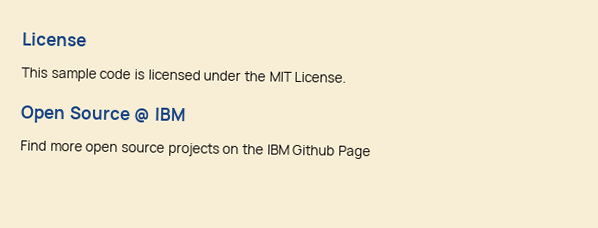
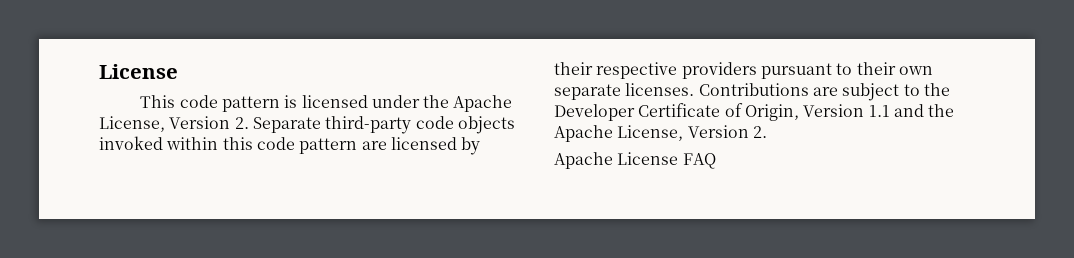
[50,67,132,82] sample code -> [179,95,280,112] code pattern
[268,71,347,83] [20,105,187,124] [20,140,371,160] MIT License. // Open Source @ IBM // Find more open source projects on the IBM Github Page -> [453,95,513,112] [99,116,515,134] [99,136,481,155] [554,62,933,79] [554,83,950,101] [554,103,955,121] [554,125,767,142] [554,152,716,169] Apache License, Version 2. Separate third-party code objects invoked within this code pattern are licensed by their respective providers pursuant to their own separate licenses. Contributions are subject to the Developer Certificate of Origin, Version 1.1 and the Apache License, Version 2. // Apache License FAQ

